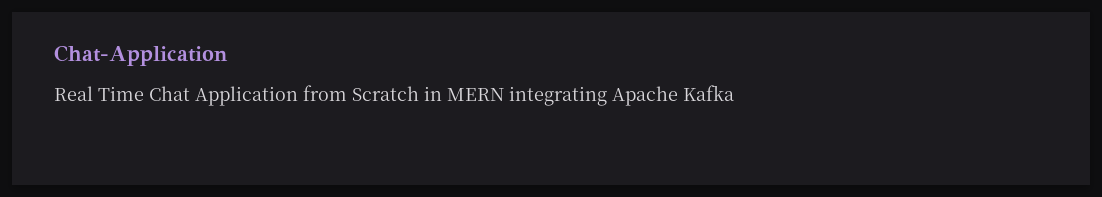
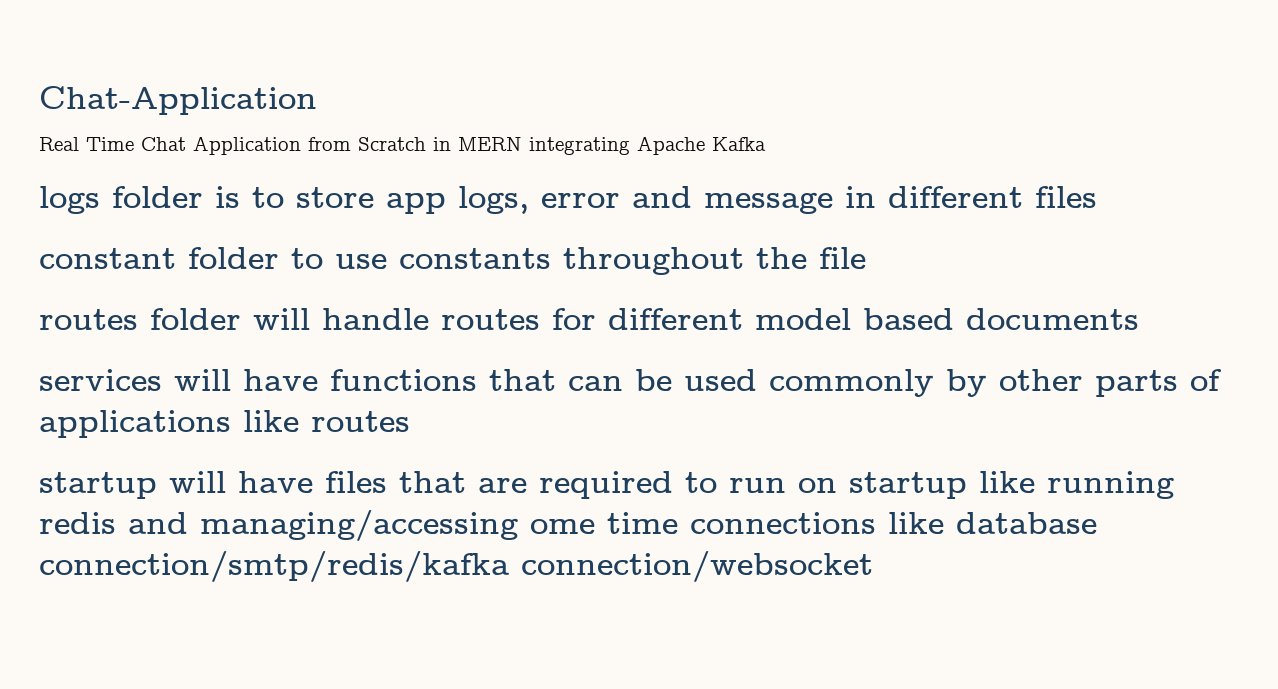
(734, 93) none -> [39,186,1097,214] [39,247,866,275] [39,308,1139,330] [39,369,1222,397] [39,410,410,438] [39,471,1174,499] [39,510,1097,541] [39,551,873,582] // logs folder is to store app logs, error and message in different files // constant folder to use constants throughout the file // routes folder will handle routes for different model based documents // services will have functions that can be used commonly by other parts of applications like routes // startup will have files that are required to run on startup like running redis and managing/accessing ome time connections like database connection/smtp/redis/kafka connection/websocket

